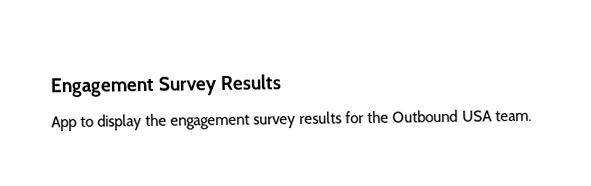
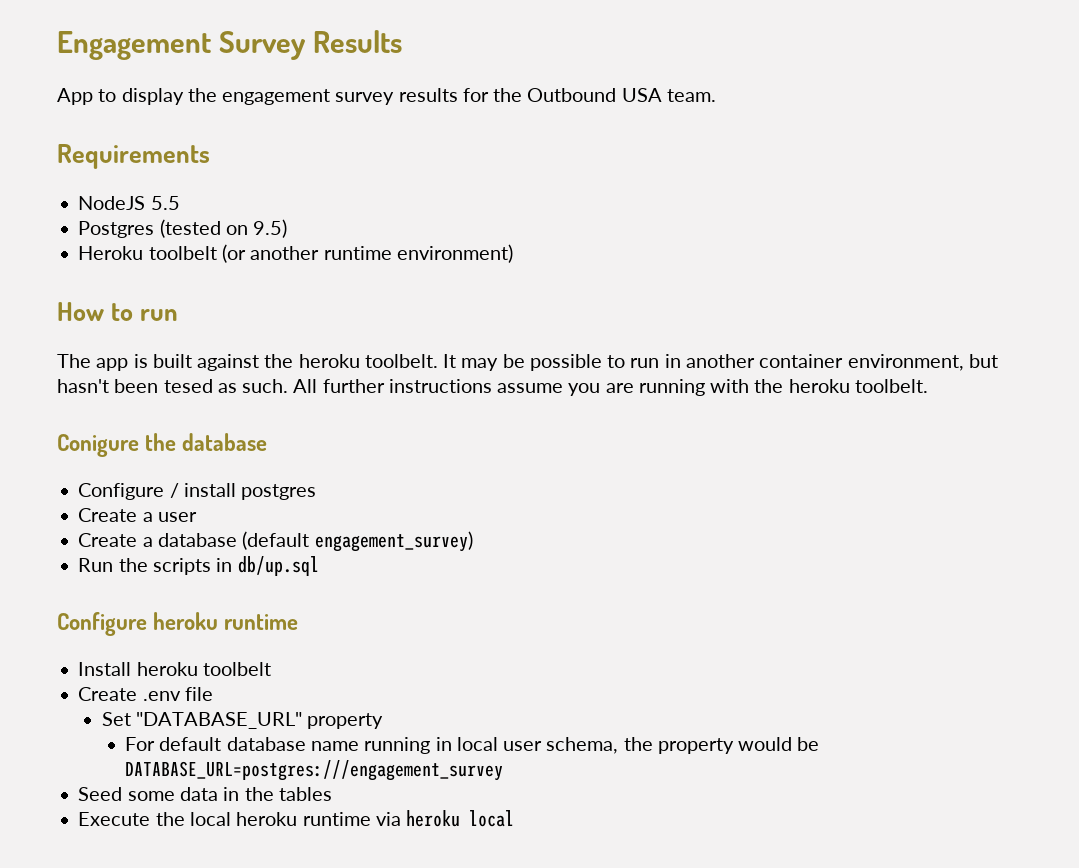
(532, 116) none -> [57,144,210,169] [78,196,180,210] [78,219,288,238] [78,244,513,263] [57,302,179,321] [57,354,998,371] [57,379,928,396] [57,433,268,457] [78,483,317,500] [78,508,197,522] [78,531,473,552] [78,556,319,576] [57,612,299,636] [78,662,271,676] [78,687,213,701] [101,712,384,729] [125,737,820,754] [125,760,504,781] [78,787,332,801] [78,810,515,827] // Requirements // NodeJS 5.5 // Postgres (tested on 9.5) // Heroku toolbelt (or another runtime environment) // How to run // The app is built against the heroku toolbelt. It may be possible to run in another container environment, but hasn't been tesed as such. All further instructions assume you are running with the heroku toolbelt. // Conigure the database // Configure / install postgres // Create a user // Create a database (default engagement_survey) // Run the scripts in db/up.sql // Configure heroku runtime // Install heroku toolbelt // Create .env file // Set "DATABASE_URL" property // For default database name running in local user schema, the property would be DATABASE_URL=postgres:///engagement_survey // Seed some data in the tables // Execute the local heroku runtime via heroku local

